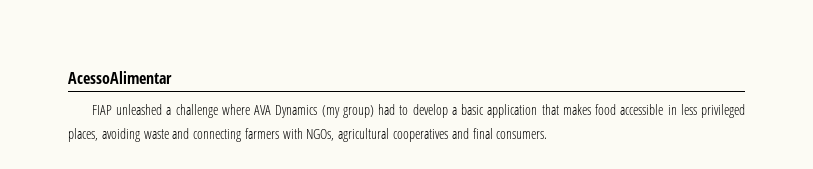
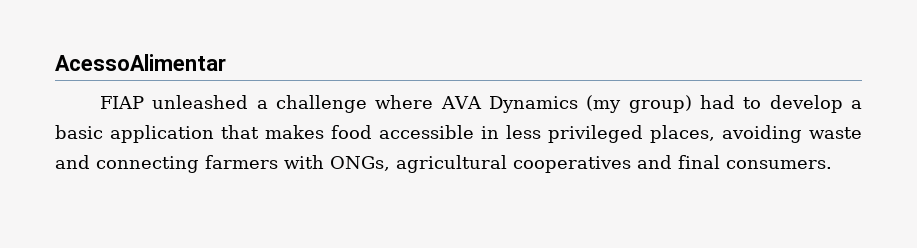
[306,129,335,141] NGOs, -> [330,156,390,171] ONGs,

